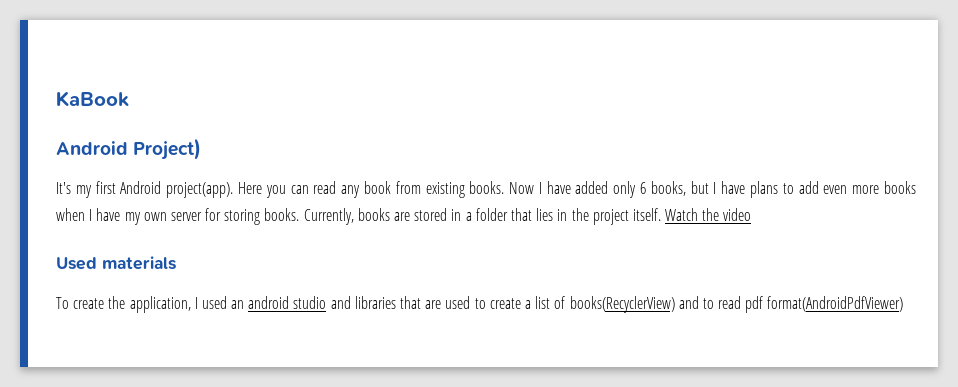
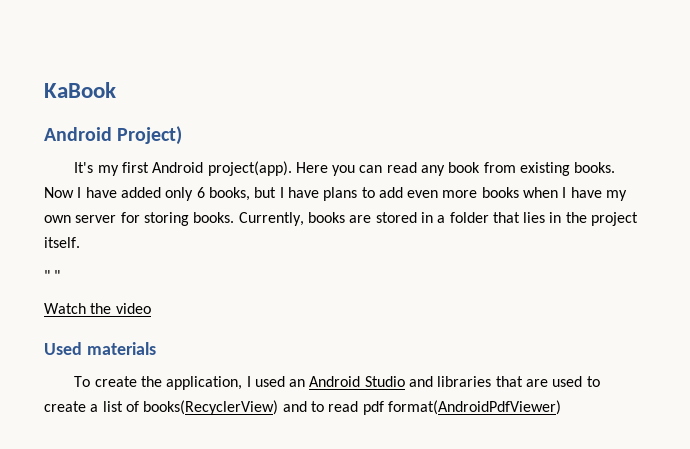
(661, 214) none -> [44,270,61,281] // " " //
[248,296,327,309] android studio -> [309,376,405,387] Android Studio

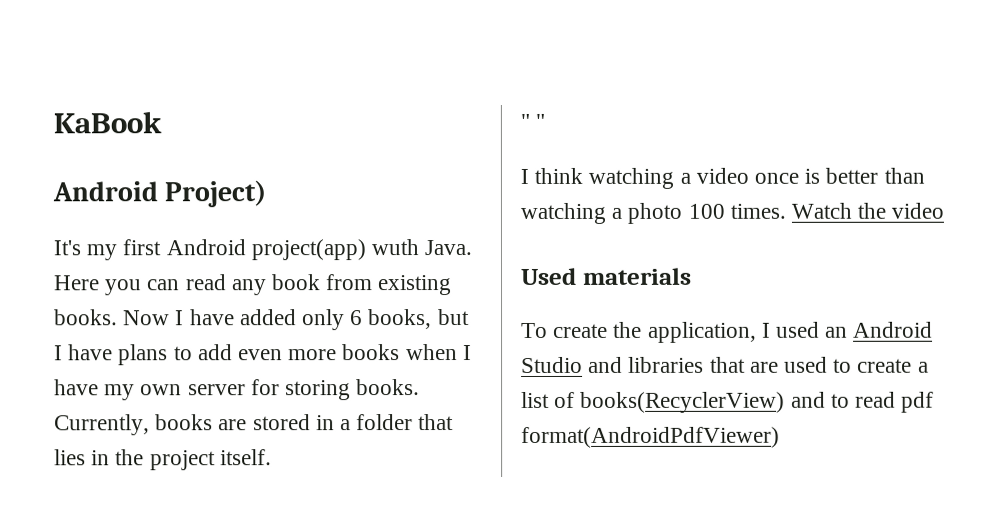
[207,161,292,176] project(app). -> [250,239,473,261] project(app) wuth Java.
(61, 275) none -> [520,167,925,189] [520,202,786,224] I think watching a video once is better than watching a photo 100 times.

